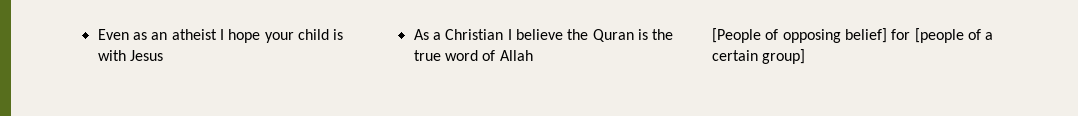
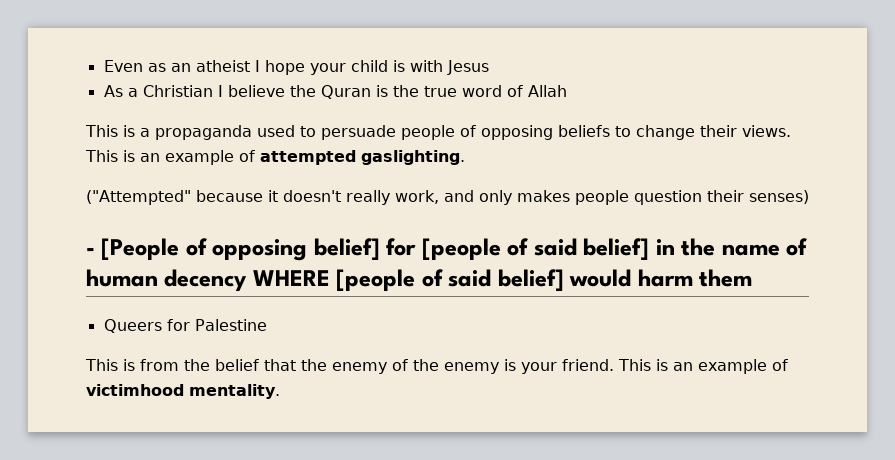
(533, 55) none -> [85,125,791,140] [85,150,465,165] [86,190,809,205] [86,248,95,255] This is a propaganda used to persuade people of opposing beliefs to change their views. This is an example of attempted gaslighting. // ("Attempted" because it doesn't really work, and only makes people question their senses) // -
[985,32,994,40] [712,49,806,64] a certain group] -> [533,238,808,260] [86,269,753,291] [103,319,267,333] [85,359,788,374] [86,384,280,399] said belief] in the name of human decency WHERE [people of said belief] would harm them // Queers for Palestine // This is from the belief that the enemy of the enemy is your friend. This is an example of victimhood mentality.

